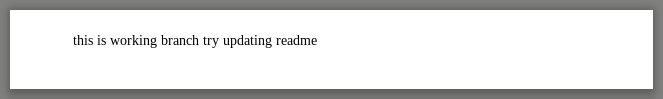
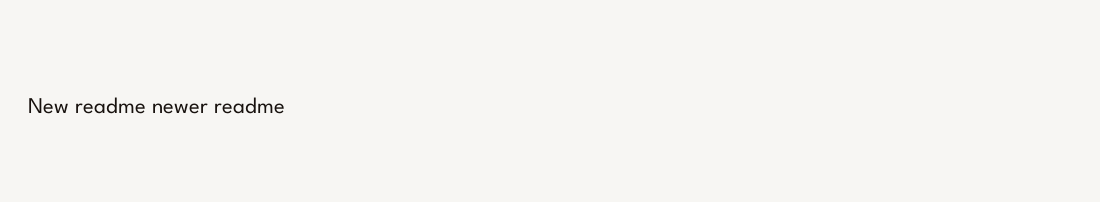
[73,35,272,48] this is working branch try updating -> [28,97,209,114] New readme newer

